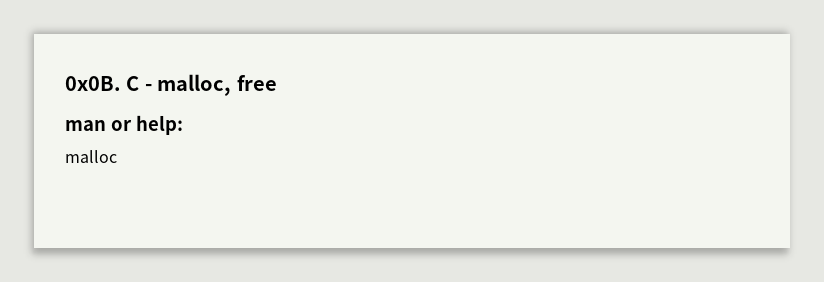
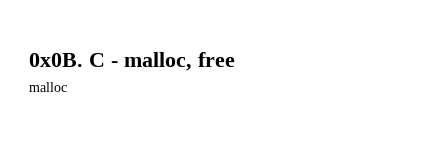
[65,115,183,135] // man or help: -> (235, 59) none

